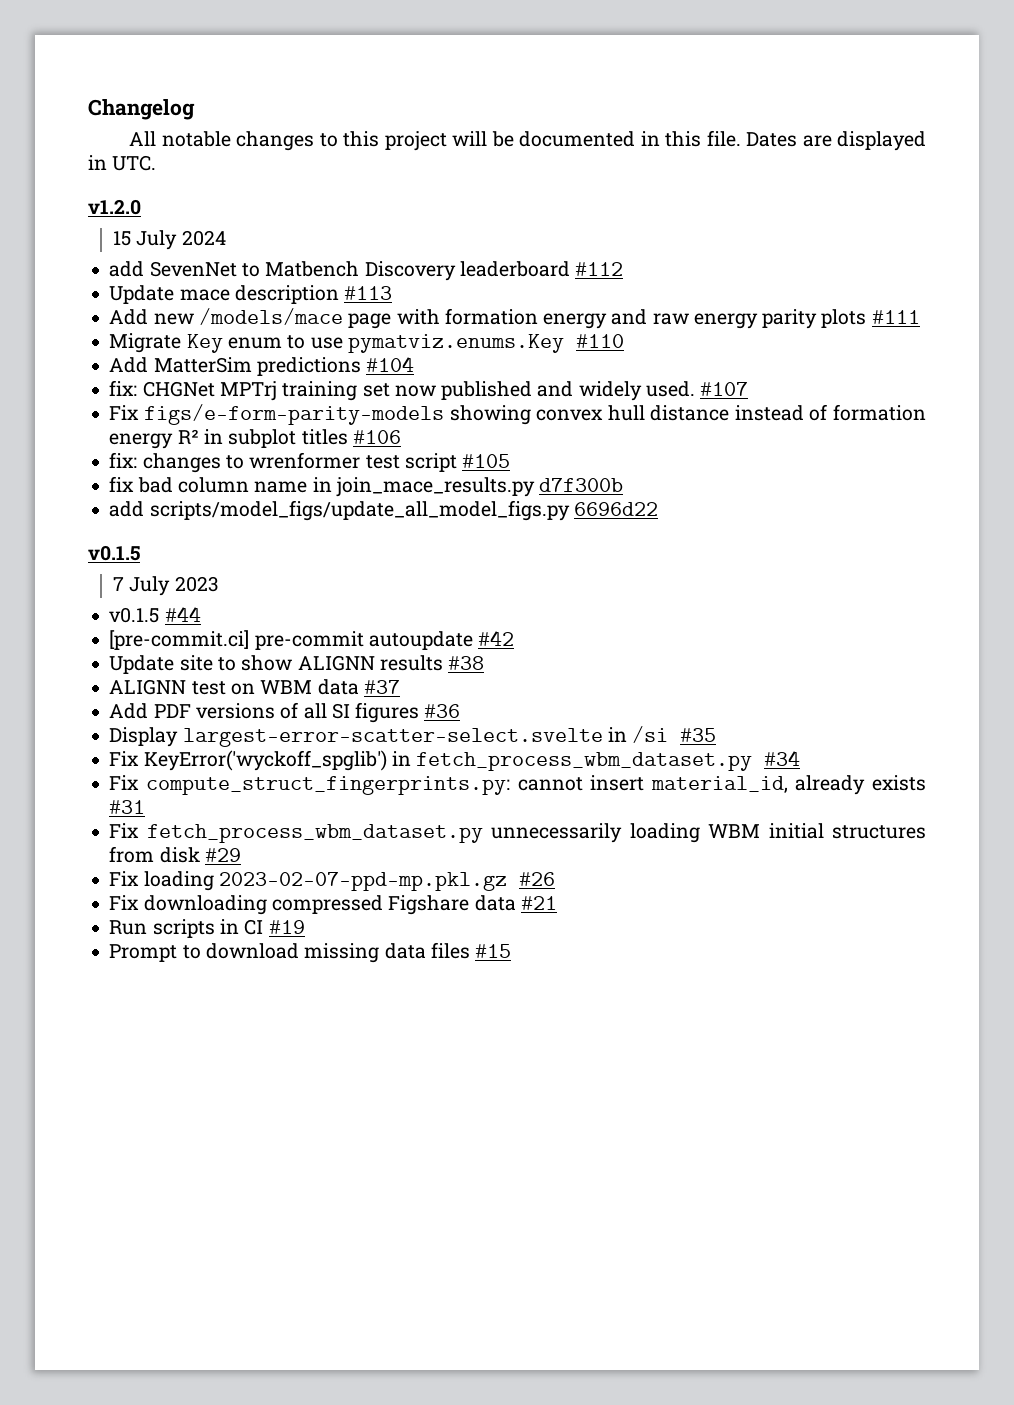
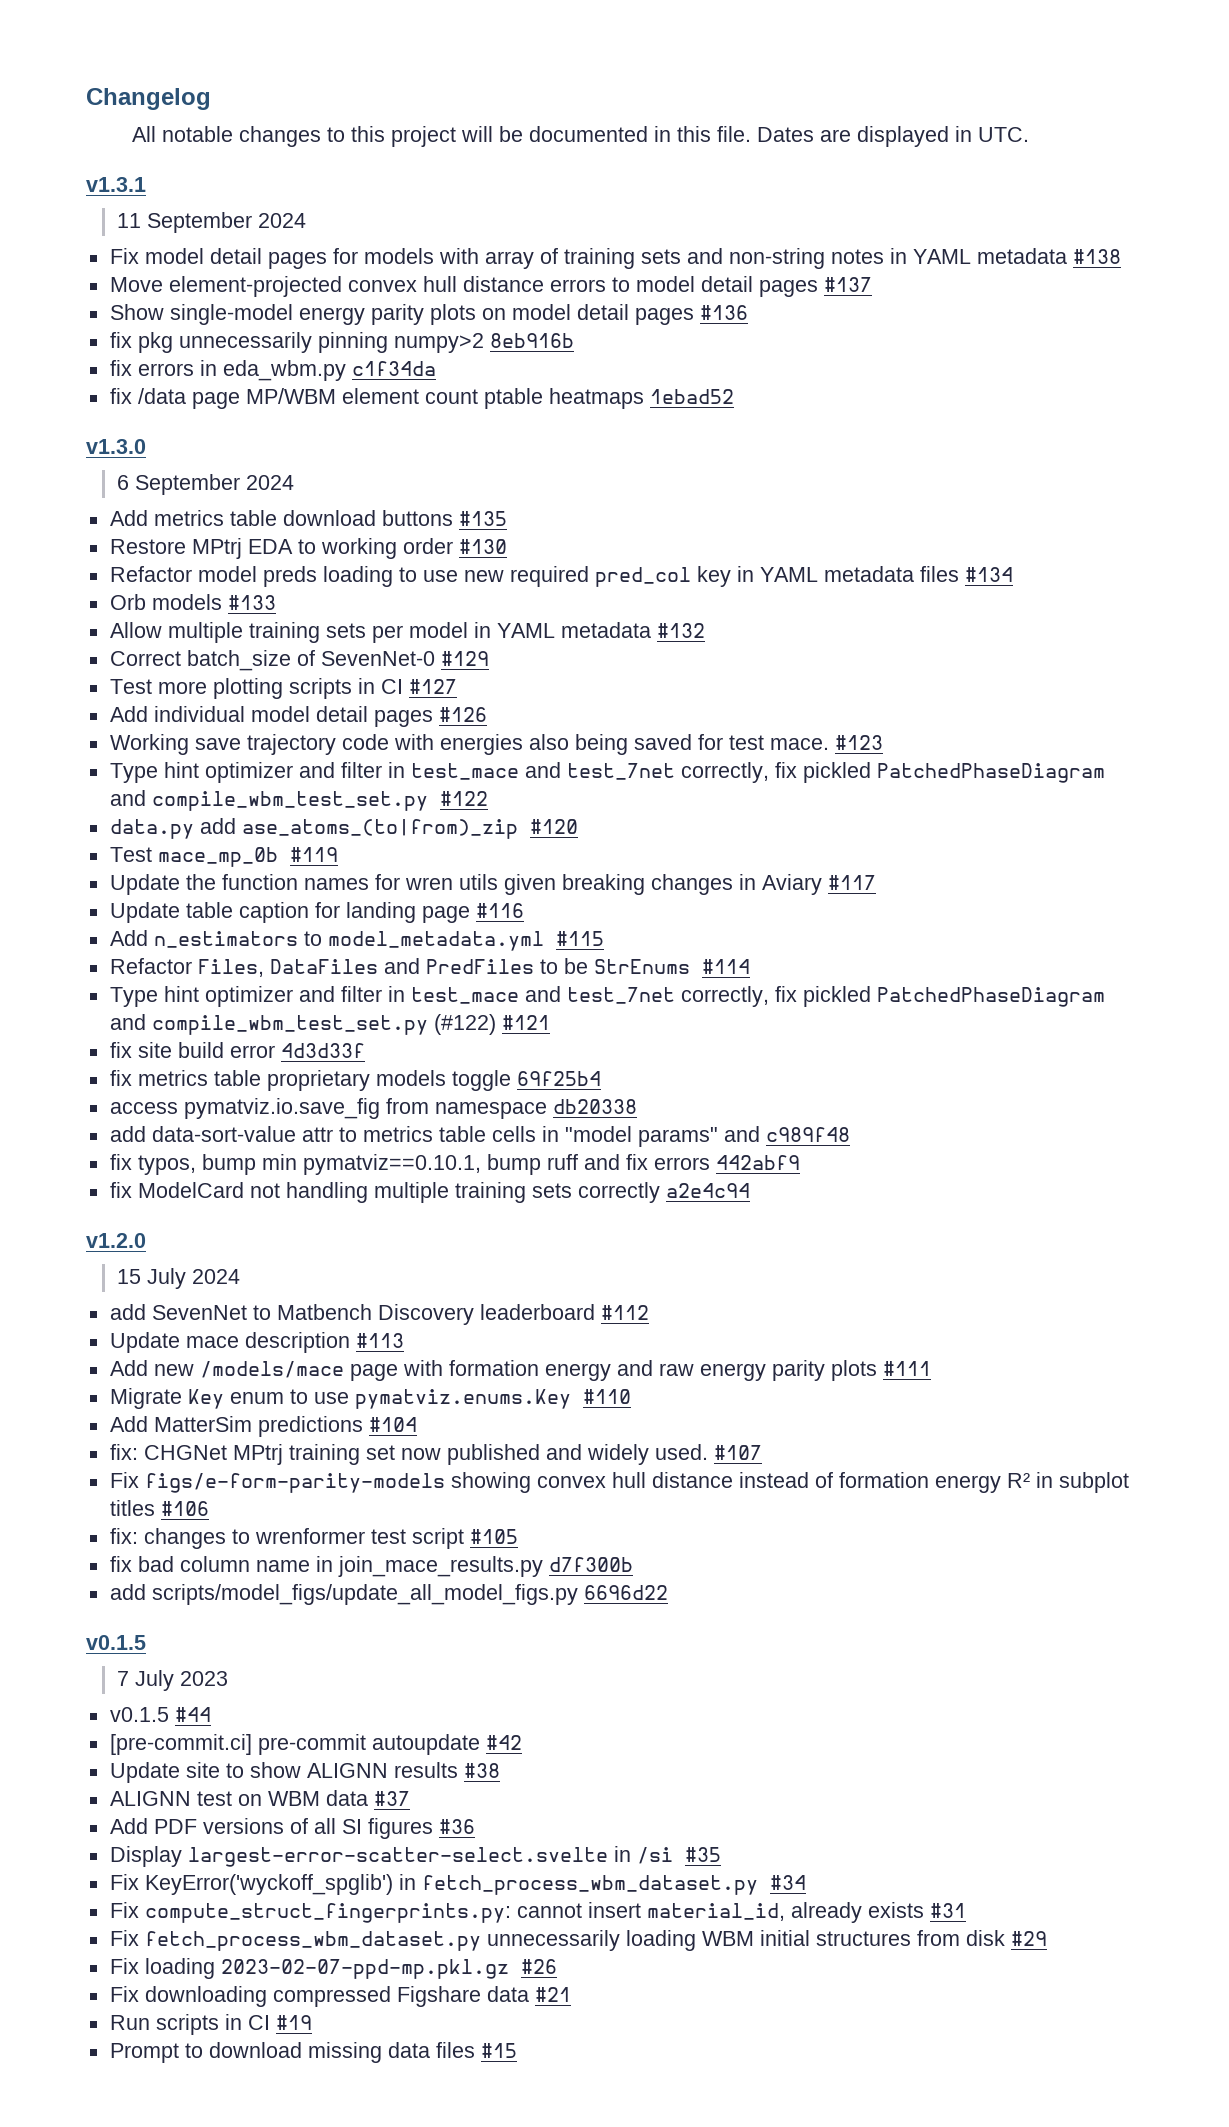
(157, 163) none -> [86,177,146,192] [116,212,306,233] [109,248,1121,269] [109,276,872,297] [109,304,748,325] [109,332,574,353] [109,360,436,381] [109,388,734,409] [86,439,146,454] [116,474,294,495] [109,510,507,526] [109,538,507,559] [109,566,1013,587] [109,594,276,610] [109,622,705,643] [109,650,489,671] [109,678,457,699] [109,706,487,727] [109,734,883,755] [109,762,1105,783] [109,790,488,811] [109,818,578,839] [109,847,338,867] [109,874,876,895] [109,902,524,923] [109,930,604,951] [109,958,750,977] [109,986,1105,1007] [109,1014,550,1035] [109,1042,365,1058] [109,1070,601,1091] [109,1098,637,1119] [109,1126,850,1147] [109,1154,800,1175] [109,1182,750,1203] // v1.3.1 // 11 September 2024 // Fix model detail pages for models with array of training sets and non-string notes in YAML metadata #138 // Move element-projected convex hull distance errors to model detail pages #137 // Show single-model energy parity plots on model detail pages #136 // fix pkg unnecessarily pinning numpy>2 8eb916b // fix errors in eda_wbm.py c1f34da // fix /data page MP/WBM element count ptable heatmaps 1ebad52 // v1.3.0 // 6 September 2024 // Add metrics table download buttons #135 // Restore MPtrj EDA to working order #130 // Refactor model preds loading to use new required pred_col key in YAML metadata files #134 // Orb models #133 // Allow multiple training sets per model in YAML metadata #132 // Correct batch_size of SevenNet-0 #129 // Test more plotting scripts in CI #127 // Add individual model detail pages #126 // Working save trajectory code with energies also being saved for test mace. #123 // Type hint optimizer and filter in test_mace and test_7net correctly, fix pickled PatchedPhaseDiagram and compile_wbm_test_set.py #122 // data.py add ase_atoms_(to|from)_zip #120 // Test mace_mp_0b #119 // Update the function names for wren utils given breaking changes in Aviary #117 // Update table caption for landing page #116 // Add n_estimators to model_metadata.yml #115 // Refactor Files, DataFiles and PredFiles to be StrEnums #114 // Type hint optimizer and filter in test_mace and test_7net correctly, fix pickled PatchedPhaseDiagram and compile_wbm_test_set.py (#122) #121 // fix site build error 4d3d33f // fix metrics table proprietary models toggle 69f25b4 // access pymatviz.io.save_fig from namespace db20338 // add data-sort-value attr to metrics table cells in "model params" and c989f48 // fix typos, bump min pymatviz==0.10.1, bump ruff and fix errors 442abf9 // fix ModelCard not handling multiple training sets correctly a2e4c94
[219,381,277,401] MPTrj -> [232,1444,283,1465] MPtrj

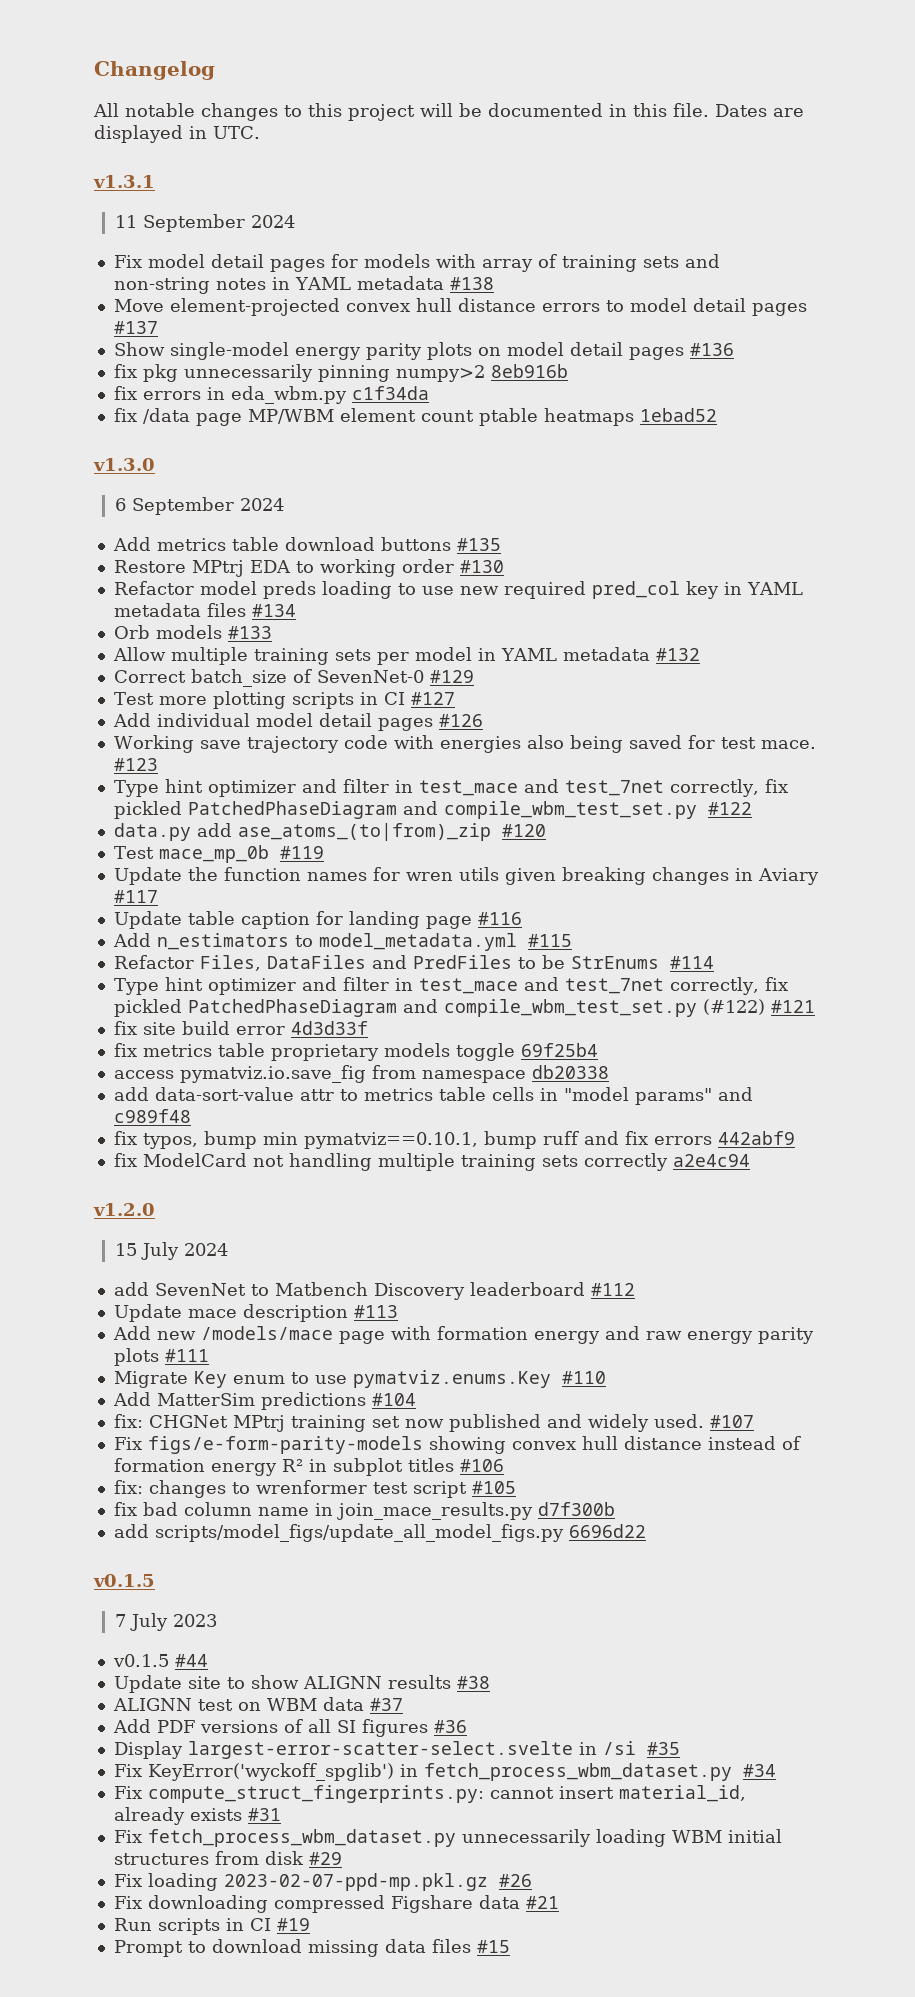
[109,1734,522,1755] // [pre-commit.ci] pre-commit autoupdate #42 -> (208, 1660) none

